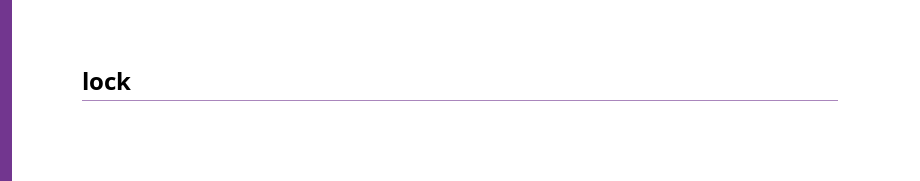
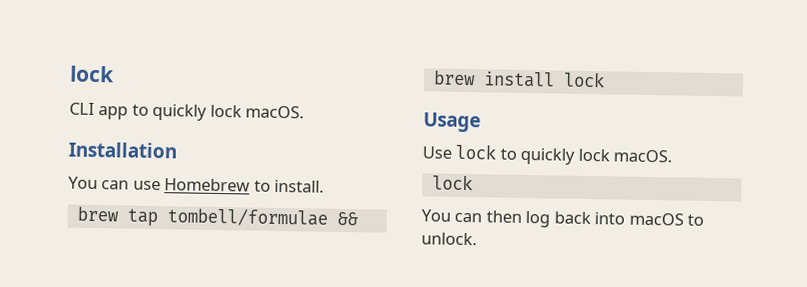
[82,72,131,90] lock -> [69,65,115,83] [69,102,305,121] [68,141,177,159] [68,176,325,193] [76,206,358,227] [432,70,605,88] [423,112,481,133] [422,143,673,165] [431,174,473,191] [421,209,705,228] [421,232,477,246] lock // CLI app to quickly lock macOS. // Installation // You can use Homebrew to install. // brew tap tombell/formulae && brew install lock // Usage // Use lock to quickly lock macOS. // lock // You can then log back into macOS to unlock.

